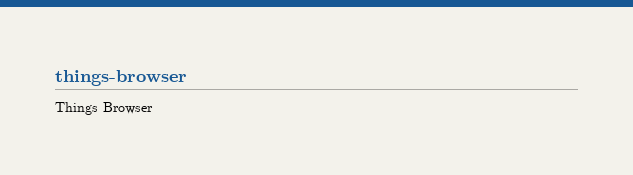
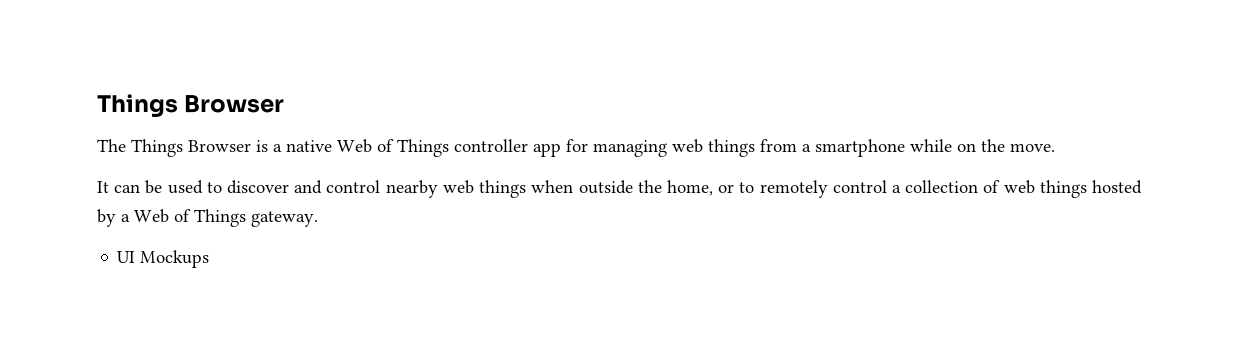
[55,70,187,86] [55,102,153,115] things-browser // Things Browser -> [97,94,285,118] [97,139,1055,157] [97,180,1143,198] [97,209,318,227] [117,250,210,268] Things Browser // The Things Browser is a native Web of Things controller app for managing web things from a smartphone while on the move. // It can be used to discover and control nearby web things when outside the home, or to remotely control a collection of web things hosted by a Web of Things gateway. // UI Mockups

